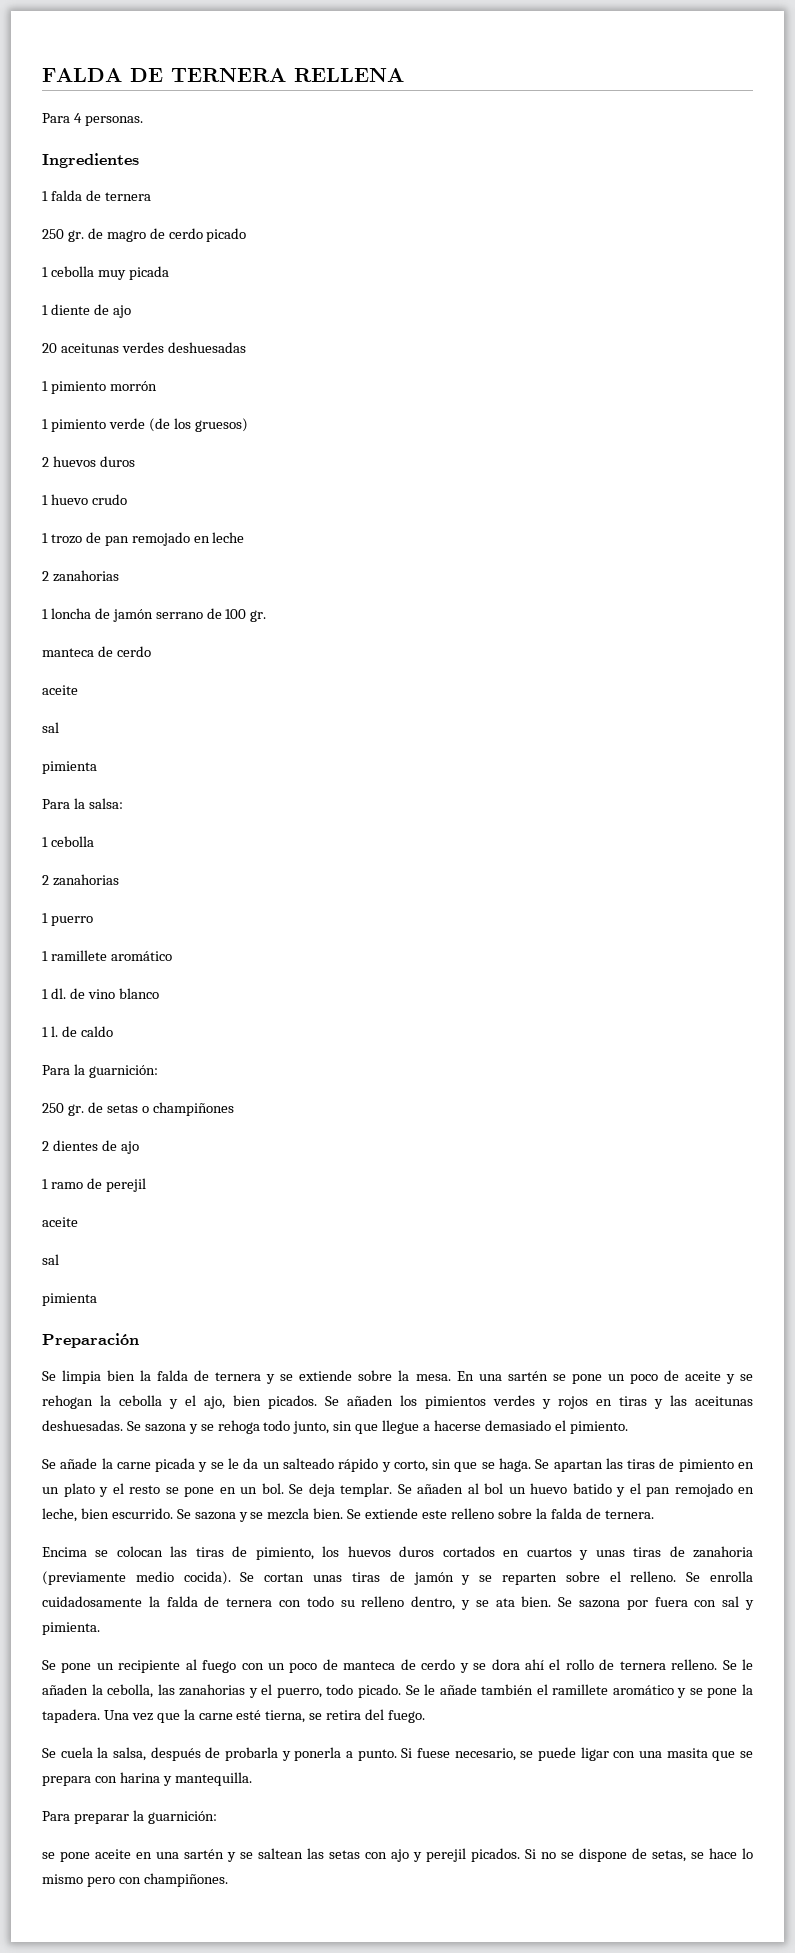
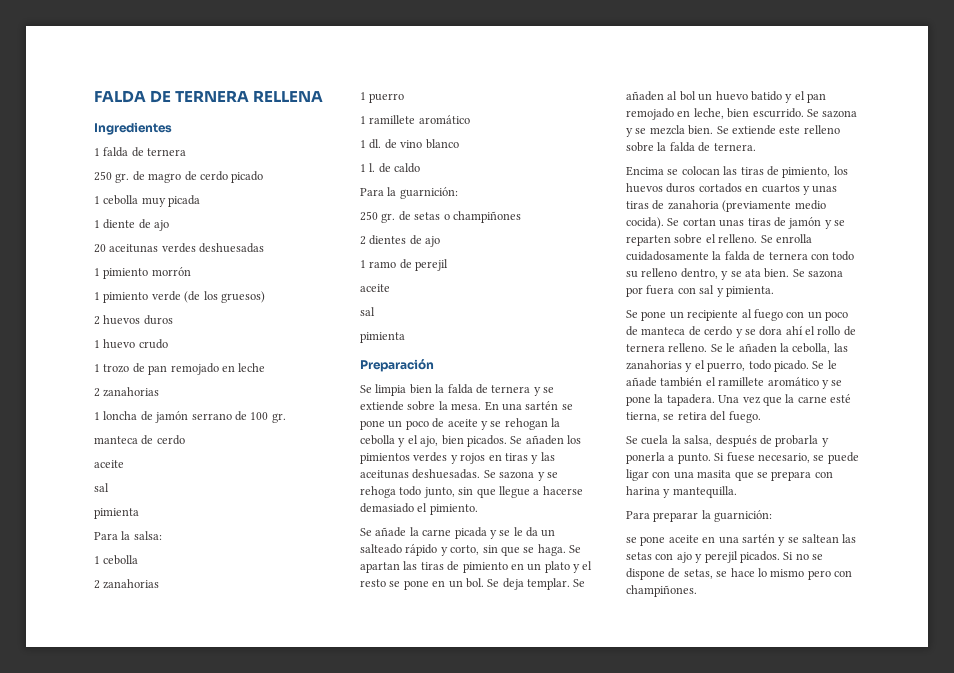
[42,113,143,126] // Para 4 personas. -> (324, 96) none

